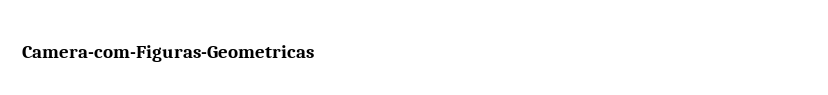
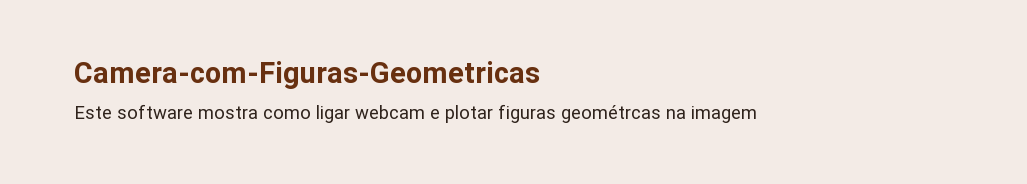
(314, 53) none -> [74,104,757,123] // Este software mostra como ligar webcam e plotar figuras geométrcas na imagem

